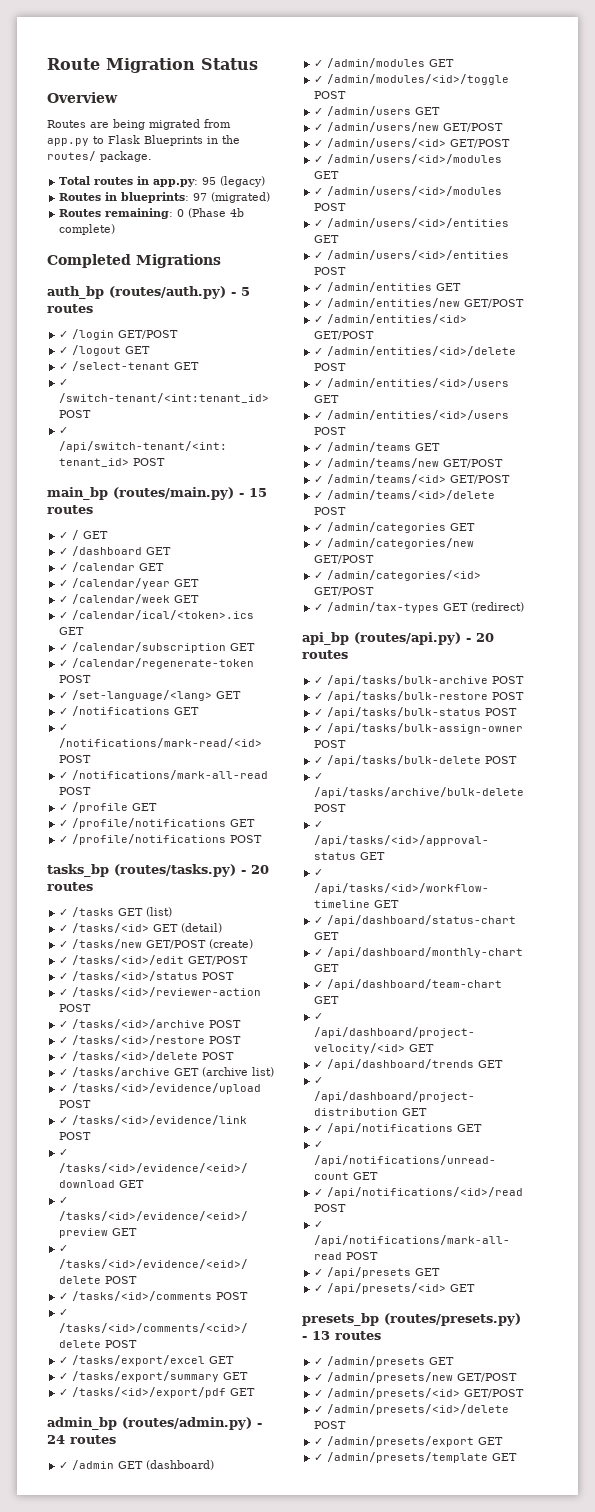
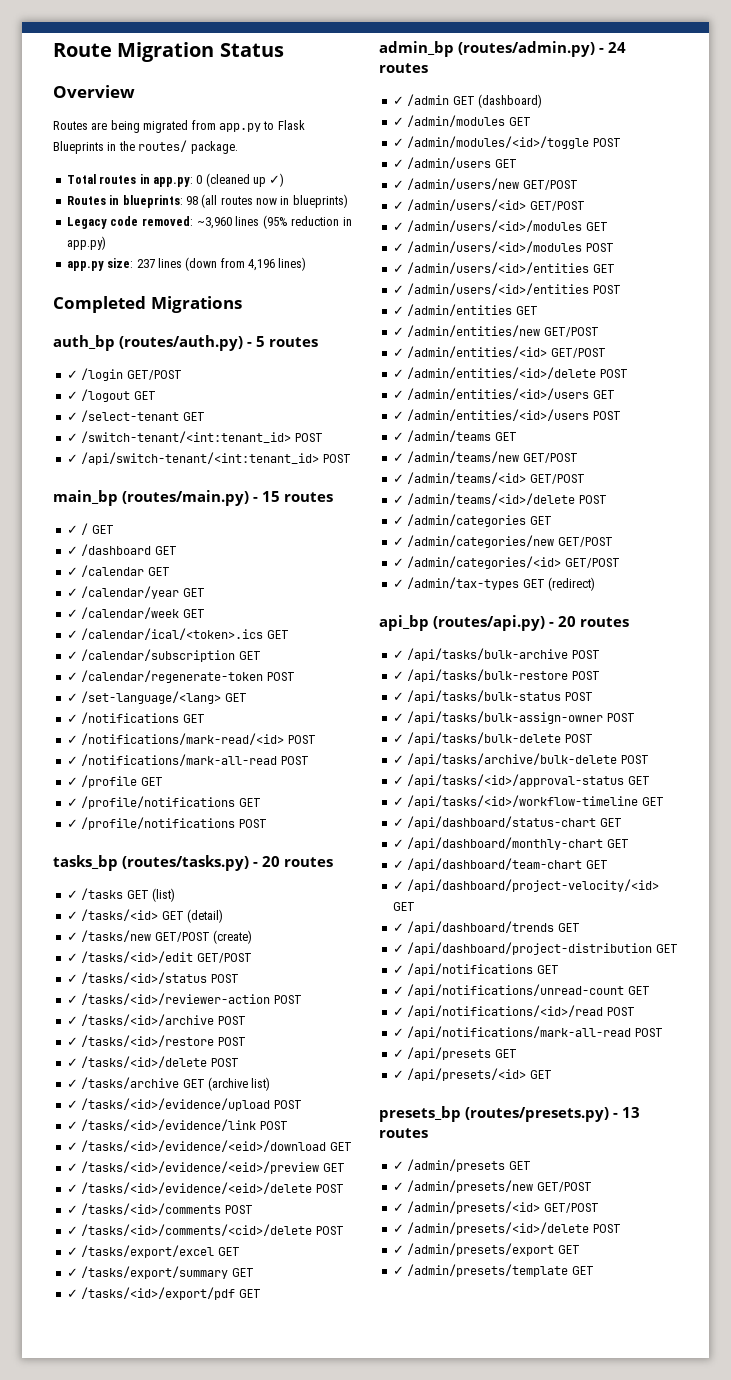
[202,176,266,187] 95 (legacy) -> [196,173,285,187] 0 (cleaned up ✓)
[193,192,271,203] [59,208,245,219] [59,224,116,235] 97 (migrated) // Routes remaining: 0 (Phase 4b complete) -> [185,194,348,208] [66,215,352,229] [66,236,106,250] [66,257,307,271] 98 (all routes now in blueprints) // Legacy code removed: ~3,960 lines (95% reduction in app.py) // app.py size: 237 lines (down from 4,196 lines)

